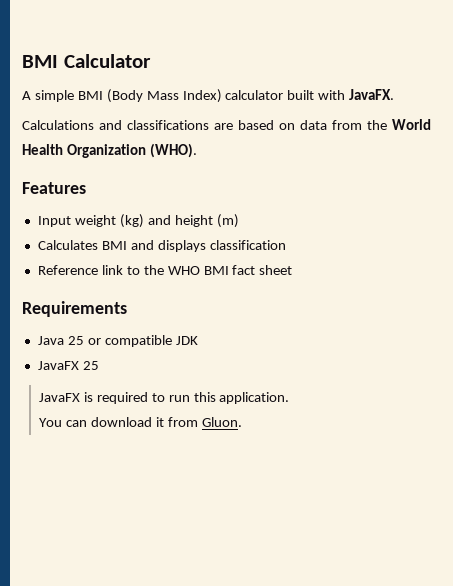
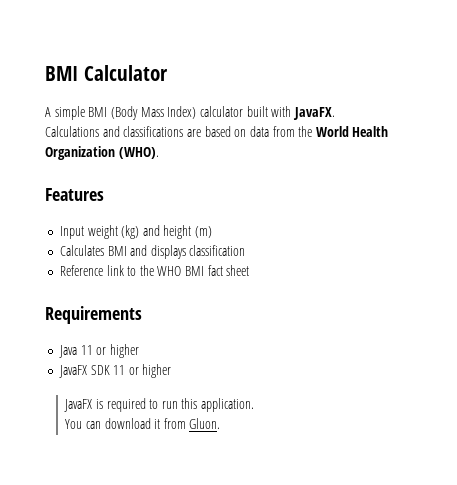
[67,335,198,347] [37,361,99,370] 25 or compatible JDK // JavaFX 25 -> [80,344,139,358] [58,364,172,378] 11 or higher // JavaFX SDK 11 or higher

